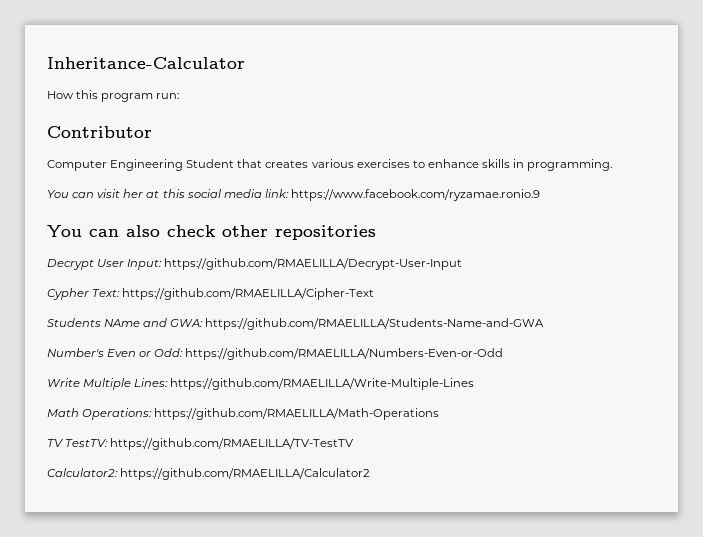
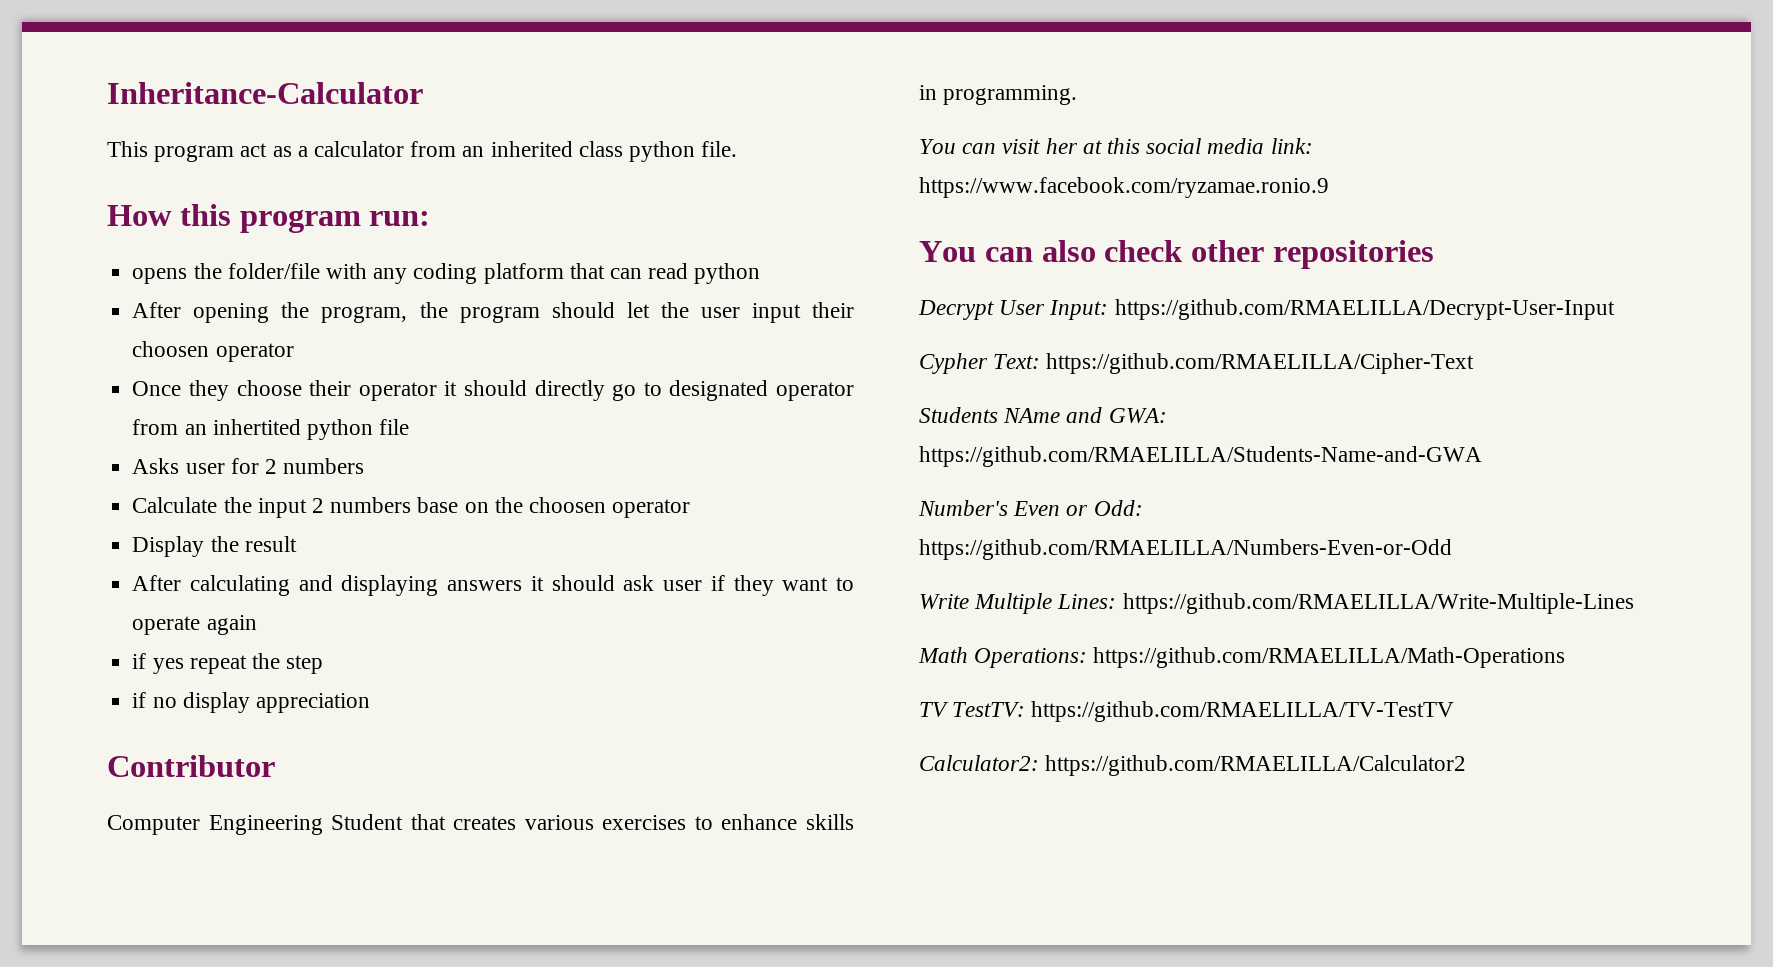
[47,90,180,102] How this program run: -> [107,141,738,162] [107,204,431,233] [132,263,761,284] [132,302,854,323] [132,341,294,362] [132,380,855,401] [132,419,410,440] [132,458,365,474] [132,497,691,518] [132,536,297,557] [132,575,855,596] [132,615,257,635] [132,653,324,674] [132,692,370,713] This program act as a calculator from an inherited class python file. // How this program run: // opens the folder/file with any coding platform that can read python // After opening the program, the program should let the user input their choosen operator // Once they choose their operator it should directly go to designated operator from an inhertited python file // Asks user for 2 numbers // Calculate the input 2 numbers base on the choosen operator // Display the result // After calculating and displaying answers it should ask user if they want to operate again // if yes repeat the step // if no display appreciation

